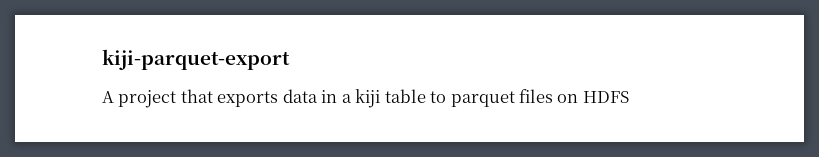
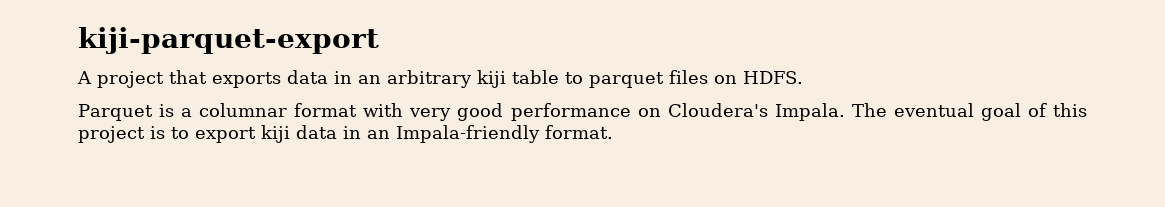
[341,94,352,103] a -> [358,70,472,88] an arbitrary
[582,91,629,103] HDFS -> [743,71,803,84] [78,103,1087,121] [78,125,613,143] HDFS. // Parquet is a columnar format with very good performance on Cloudera's Impala. The eventual goal of this project is to export kiji data in an Impala-friendly format.

